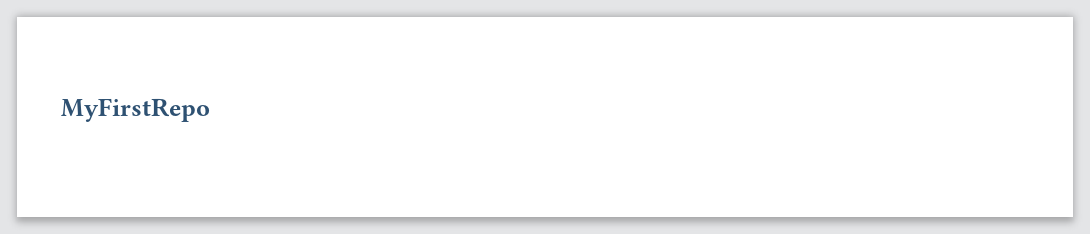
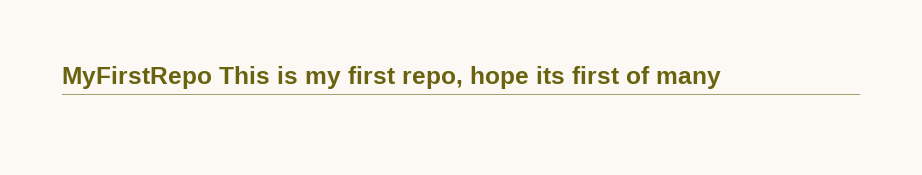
(210, 110) none -> [219,66,721,89] This is my first repo, hope its first of many

